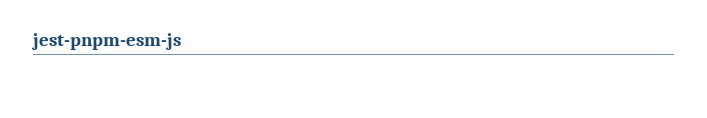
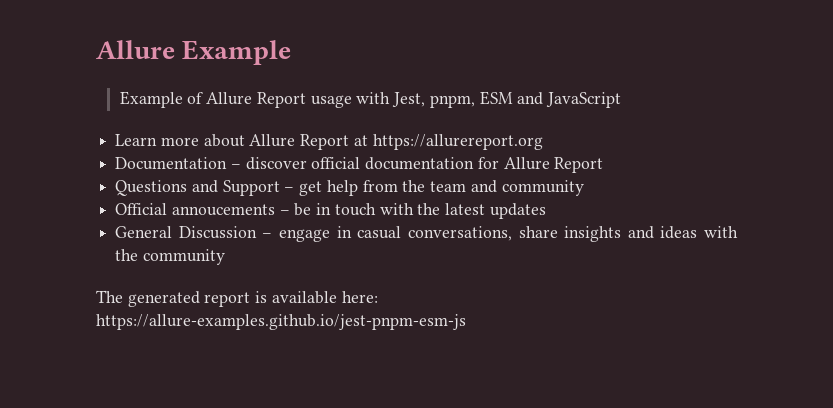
[32,33,181,50] jest-pnpm-esm-js -> [96,40,292,65] [119,91,621,108] [115,134,543,150] [115,157,604,173] [115,180,584,196] [115,203,546,219] [115,226,739,242] [115,249,225,265] [96,290,378,307] [96,314,466,330] Allure Example // Example of Allure Report usage with Jest, pnpm, ESM and JavaScript // Learn more about Allure Report at https://allurereport.org // Documentation – discover official documentation for Allure Report // Questions and Support – get help from the team and community // Official annoucements – be in touch with the latest updates // General Discussion – engage in casual conversations, share insights and ideas with the community // The generated report is available here: https://allure-examples.github.io/jest-pnpm-esm-js

